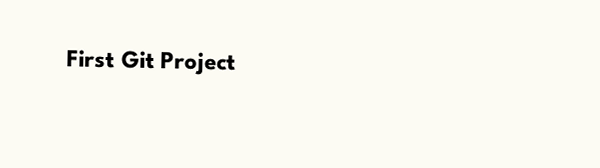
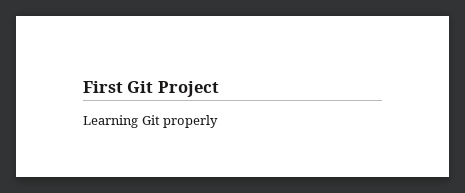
(237, 63) none -> [83,115,219,128] // Learning Git properly

